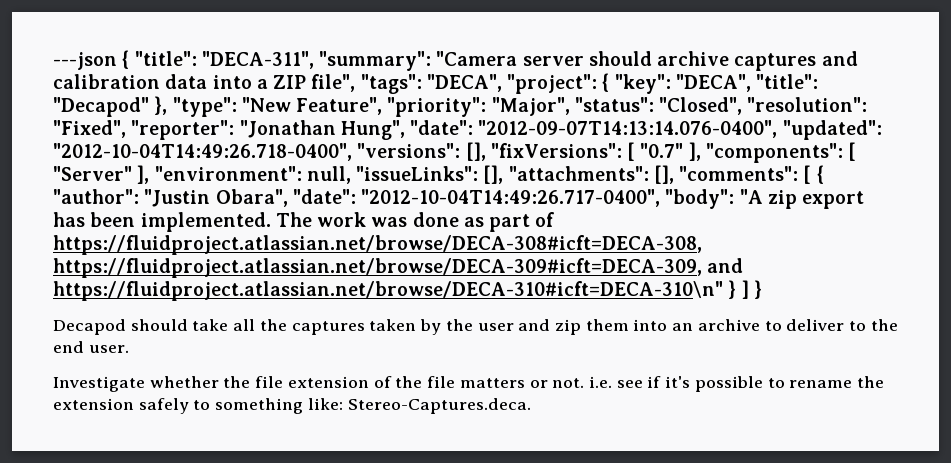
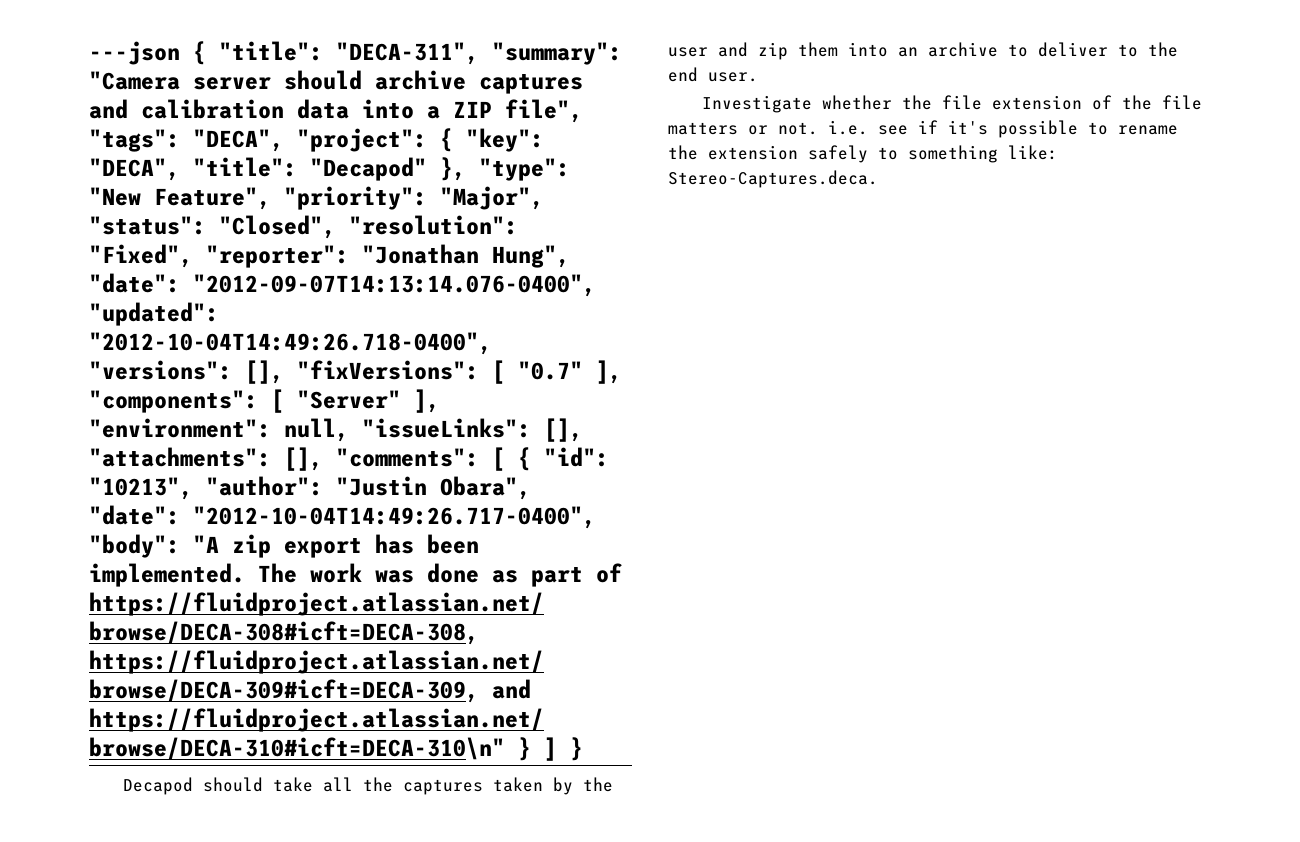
(824, 174) none -> [544,447,609,467] [89,477,193,500] "id": "10213",

